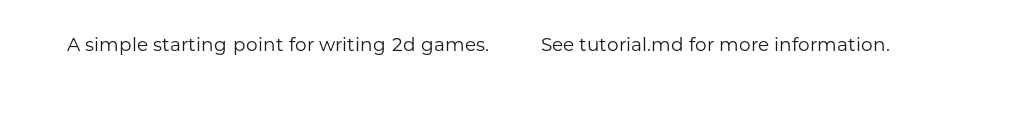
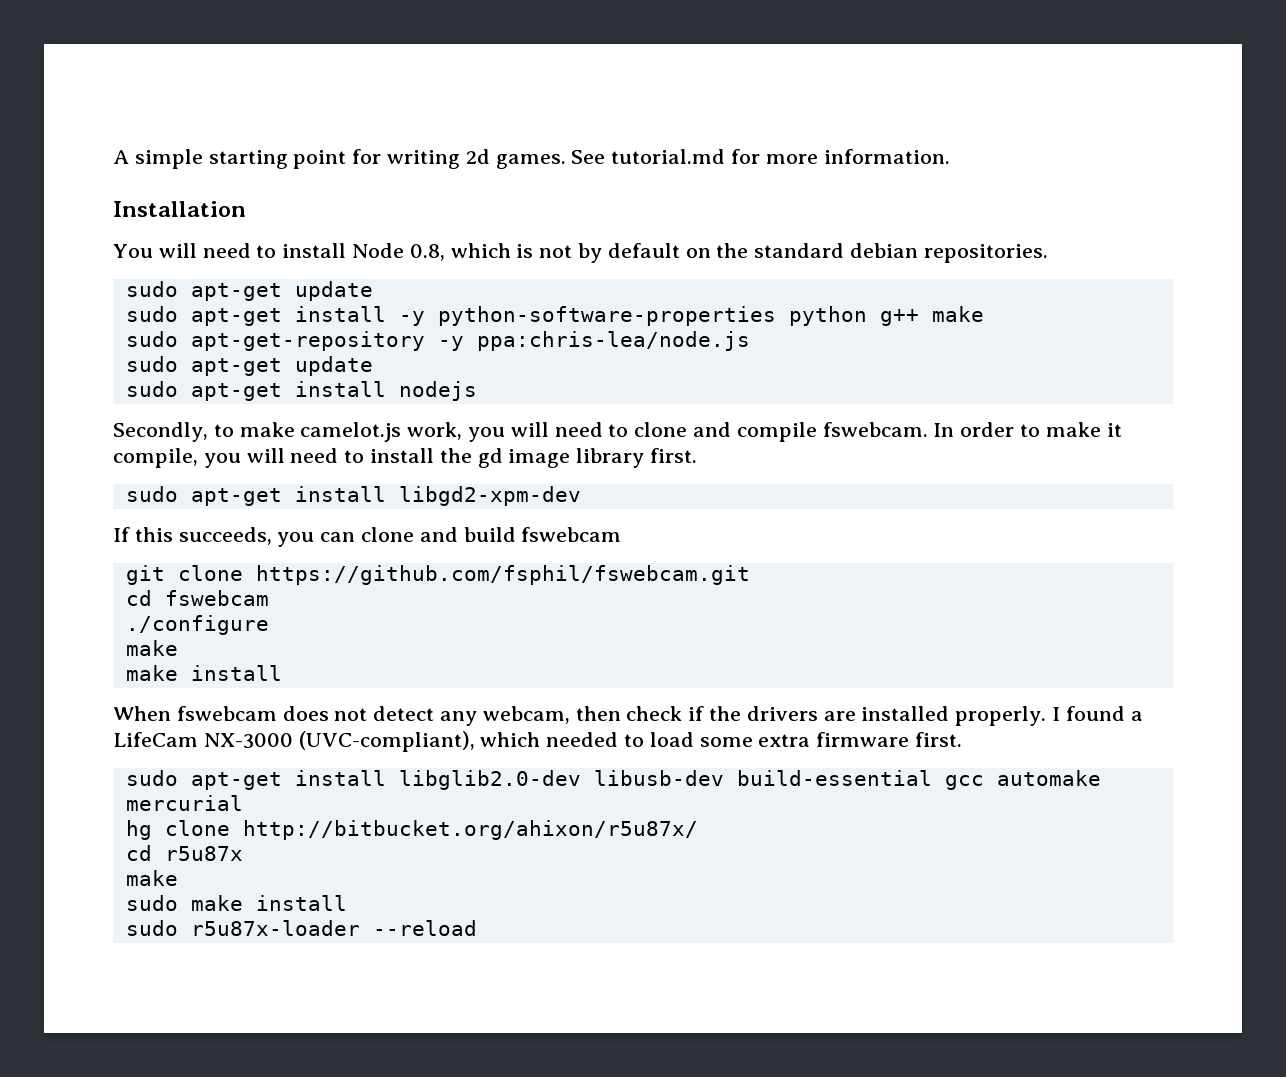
(890, 44) none -> [113,201,246,217] [113,243,1048,263] [125,281,373,301] [125,306,984,326] [125,331,750,351] [125,356,373,376] [125,381,477,401] [113,422,1122,442] [113,448,698,468] [125,486,581,506] [113,527,622,547] [125,565,750,585] [125,590,269,606] [125,615,269,635] [125,640,178,656] [125,665,282,681] [113,706,1143,726] [113,731,963,752] [125,770,1101,790] [125,795,243,811] [125,820,698,840] [125,845,243,861] [125,870,178,886] [125,895,347,911] [125,920,477,936] // Installation // You will need to install Node 0.8, which is not by default on the standard debian repositories. // sudo apt-get update // sudo apt-get install -y python-software-properties python g++ make // sudo apt-get-repository -y ppa:chris-lea/node.js // sudo apt-get update // sudo apt-get install nodejs // Secondly, to make camelot.js work, you will need to clone and compile fswebcam. In order to make it compile, you will need to install the gd image library first. // sudo apt-get install libgd2-xpm-dev // If this succeeds, you can clone and build fswebcam // git clone https://github.com/fsphil/fswebcam.git // cd fswebcam // ./configure // make // make install // When fswebcam does not detect any webcam, then check if the drivers are installed properly. I found a LifeCam NX-3000 (UVC-compliant), which needed to load some extra firmware first. // sudo apt-get install libglib2.0-dev libusb-dev build-essential gcc automake mercurial // hg clone http://bitbucket.org/ahixon/r5u87x/ // cd r5u87x // make // sudo make install // sudo r5u87x-loader --reload

